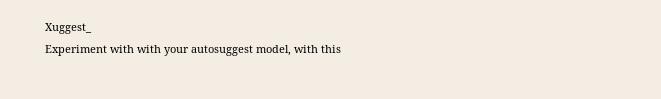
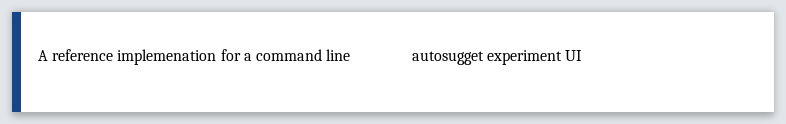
[45,23,92,34] [45,45,341,56] Xuggest_ // Experiment with with your autosuggest model, with this -> [38,49,583,65] A reference implemenation for a command line autosugget experiment UI

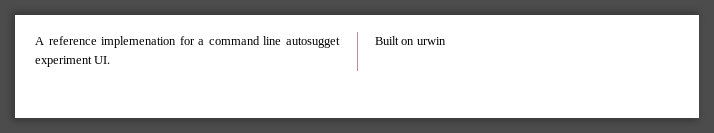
[565,50,583,61] UI -> [94,56,111,64] [375,36,446,45] UI. // Built on urwin

